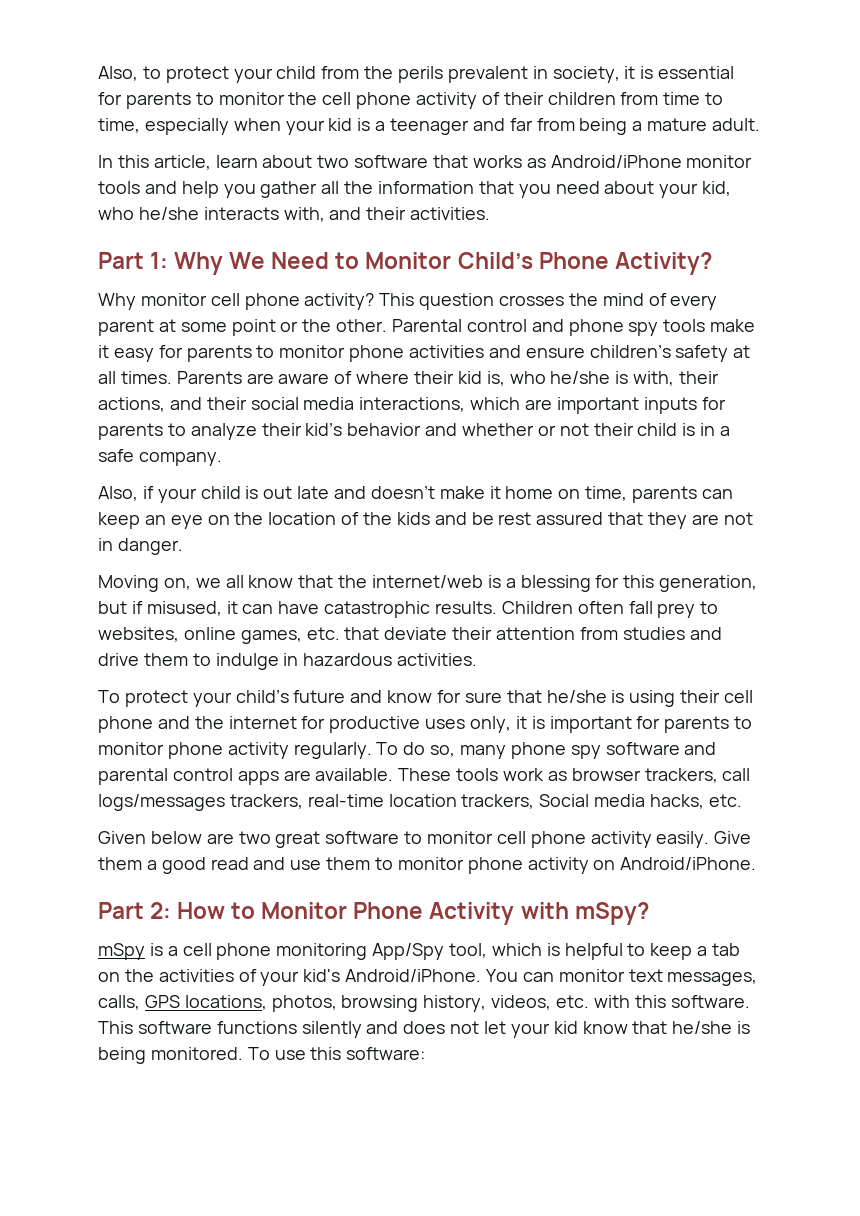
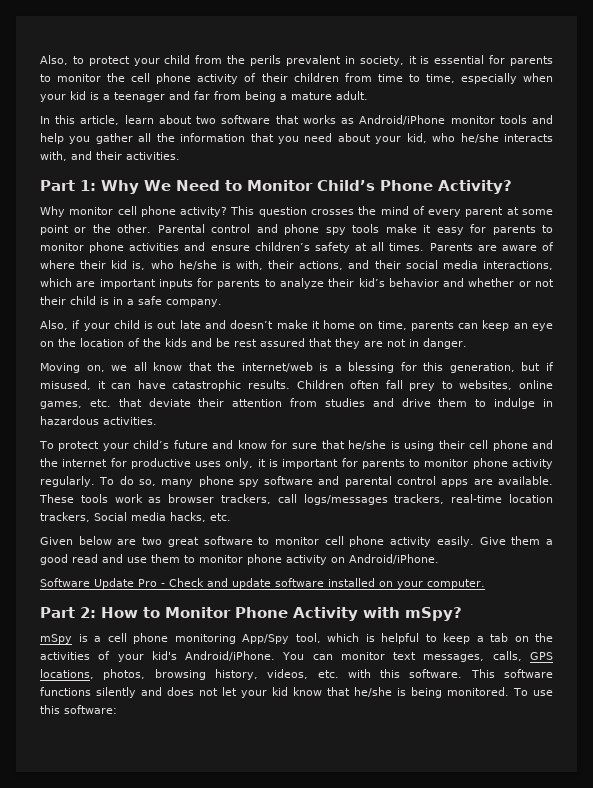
(757, 863) none -> [40,578,485,589] // Software Update Pro - Check and update software installed on your computer.

